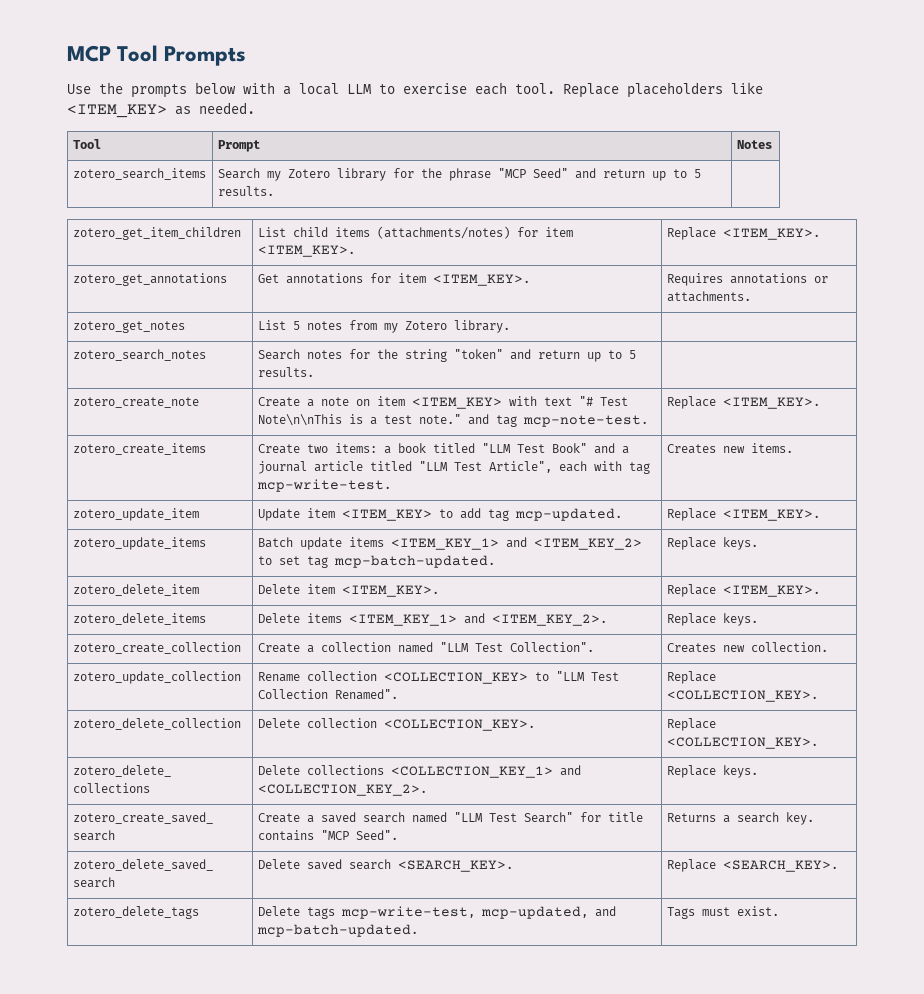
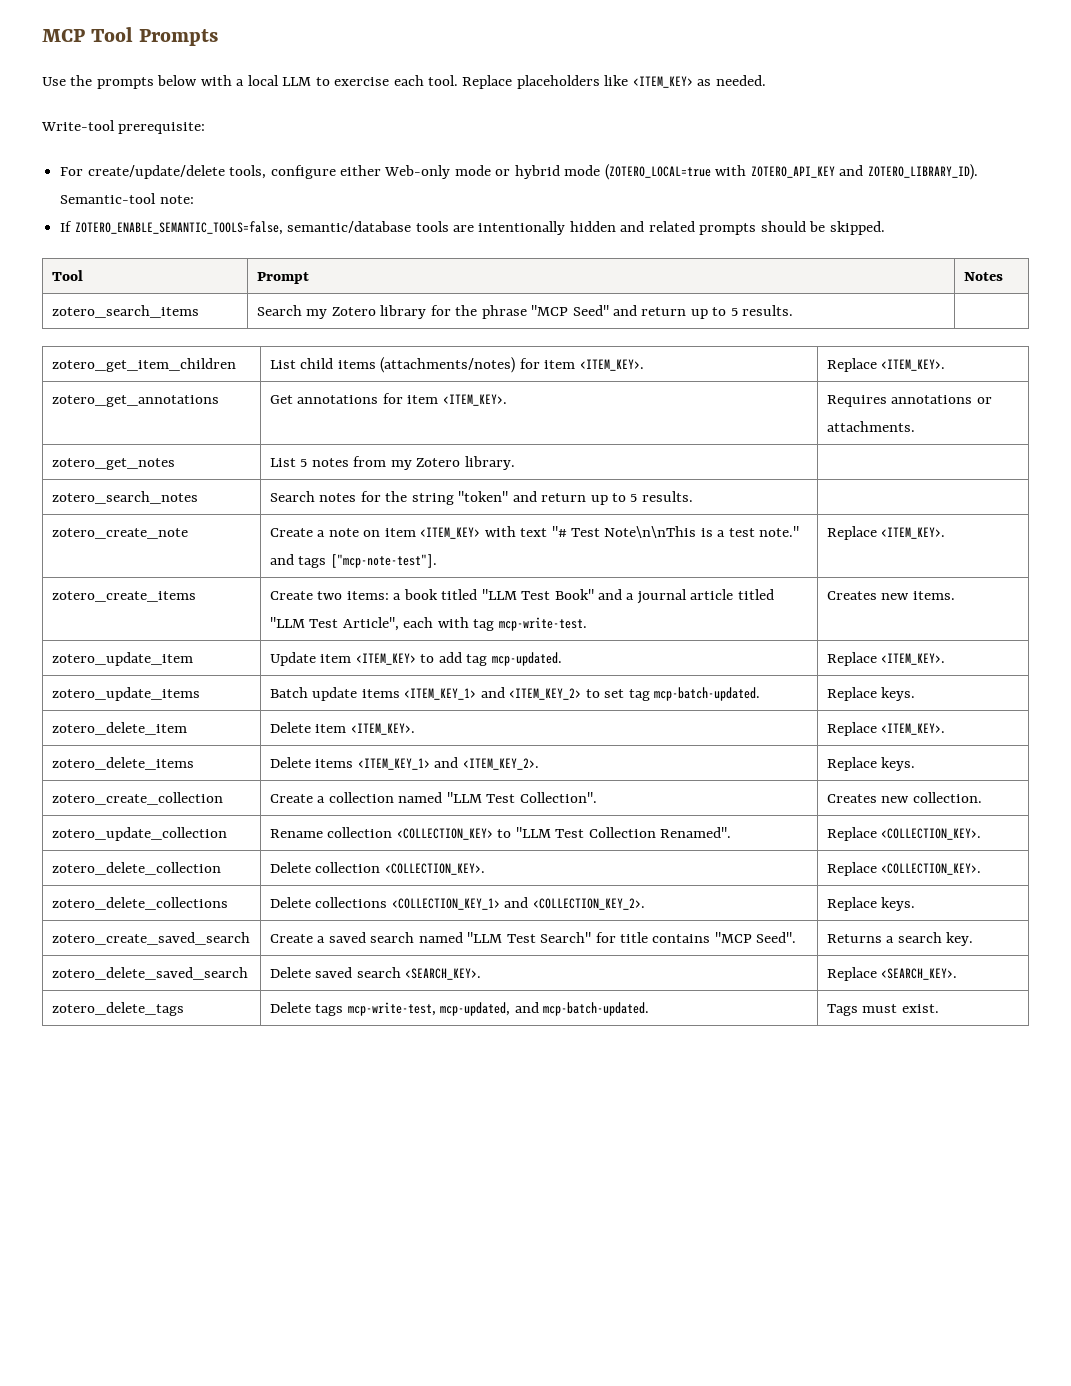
(255, 108) none -> [41,120,206,134] [60,164,978,180] [60,193,194,204] [60,221,885,235] // Write-tool prerequisite: // For create/update/delete tools, configure either Web-only mode or hybrid mode (ZOTERO_LOCAL=true with ZOTERO_API_KEY and ZOTERO_LIBRARY_ID). Semantic-tool note: // If ZOTERO_ENABLE_SEMANTIC_TOOLS=false, semantic/database tools are intentionally hidden and related prompts should be skipped.
[495,415,648,427] tag mcp-note-test. -> [298,554,437,568] tags ["mcp-note-test"].

